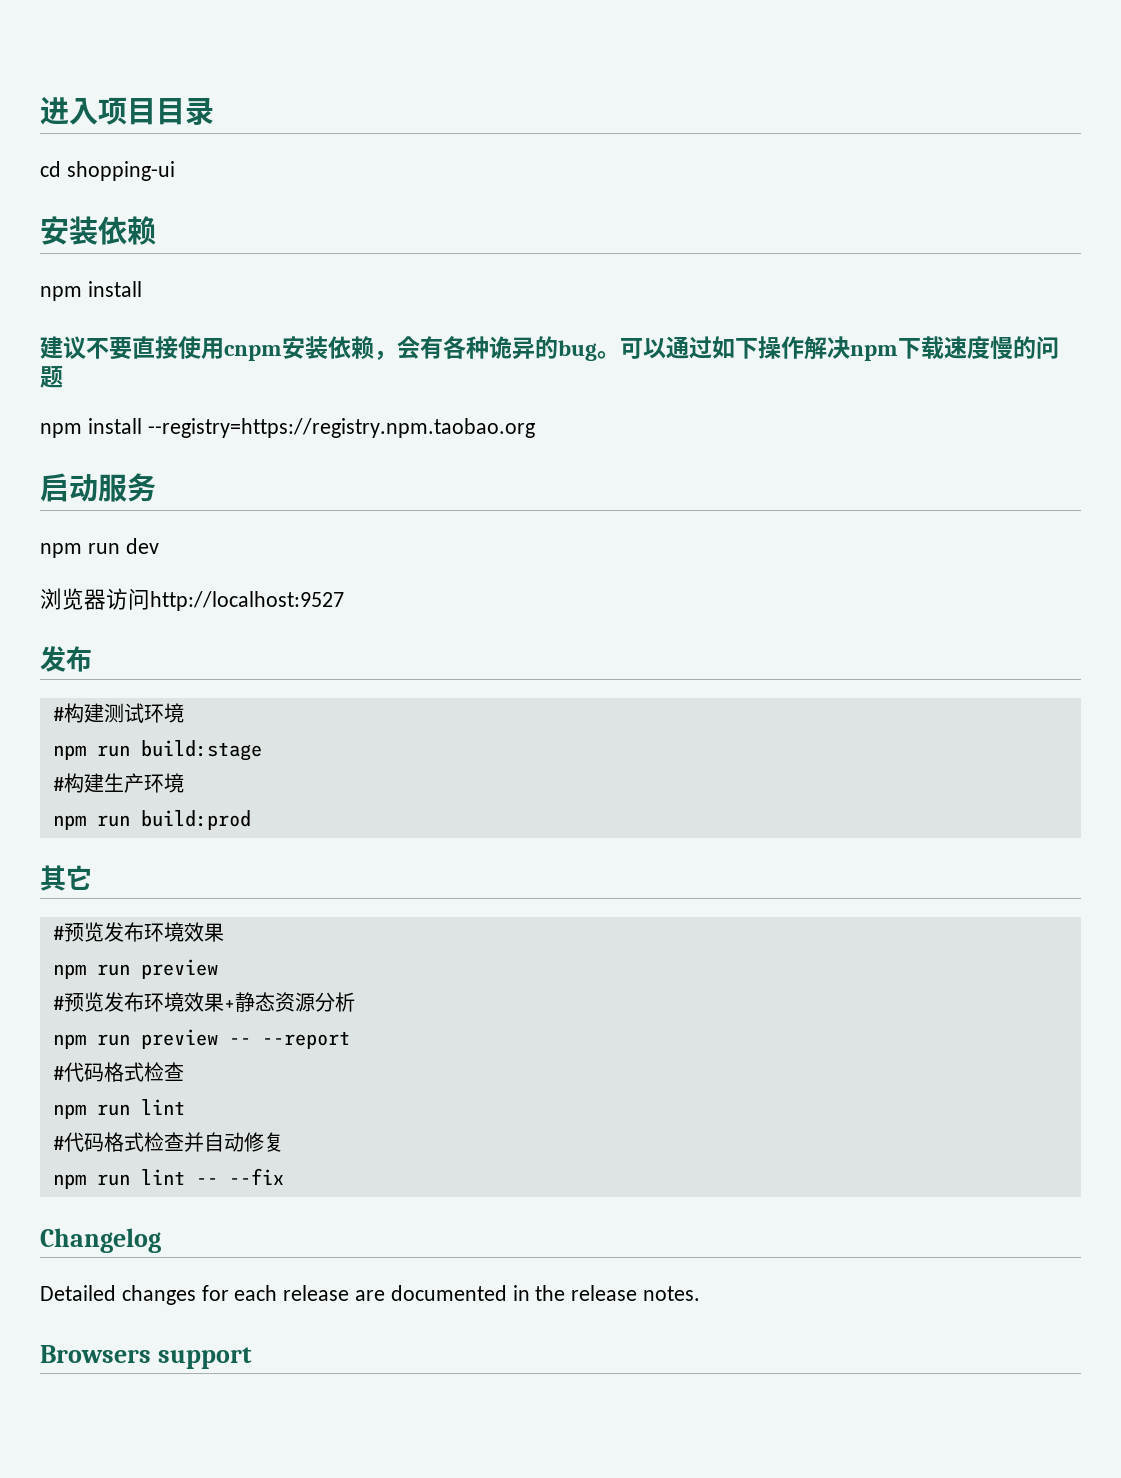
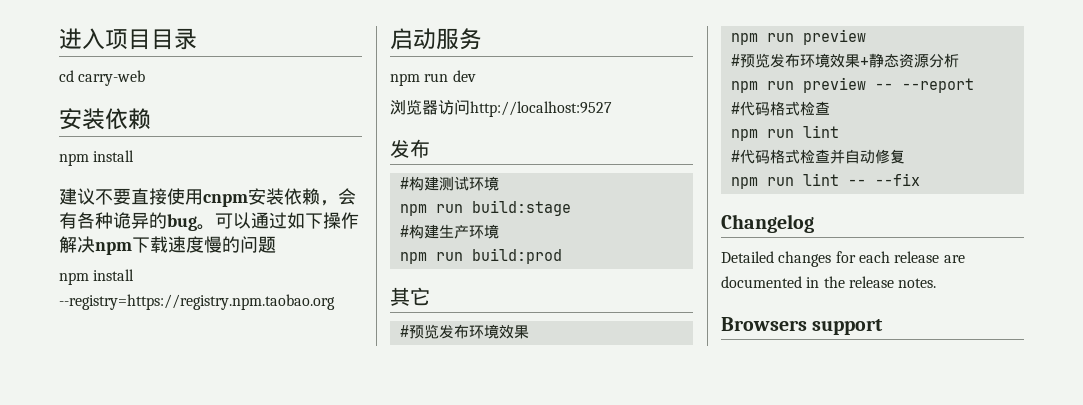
[66,161,175,181] shopping-ui -> [78,70,146,86] carry-web

